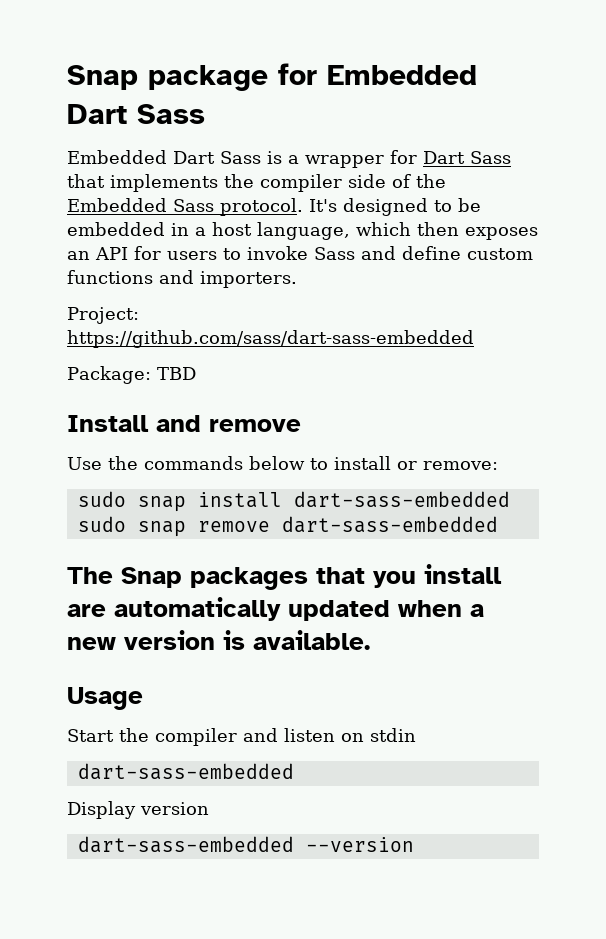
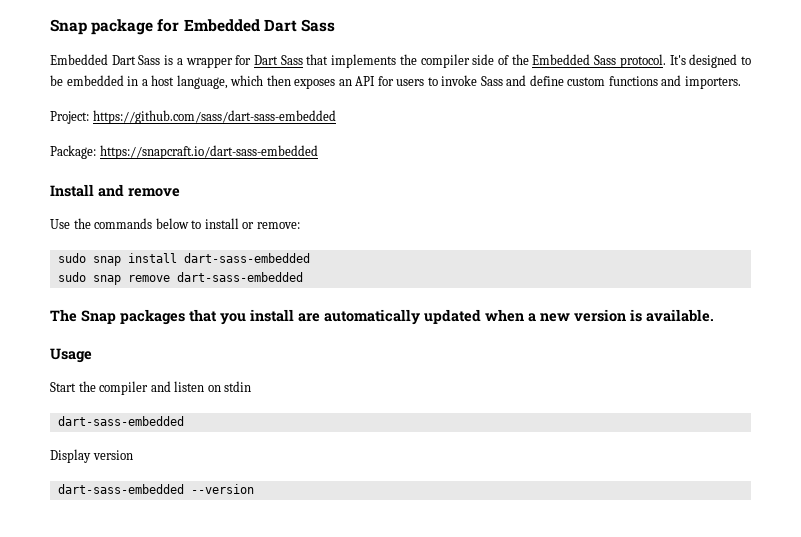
[156,367,196,380] TBD -> [99,145,318,159] https://snapcraft.io/dart-sass-embedded

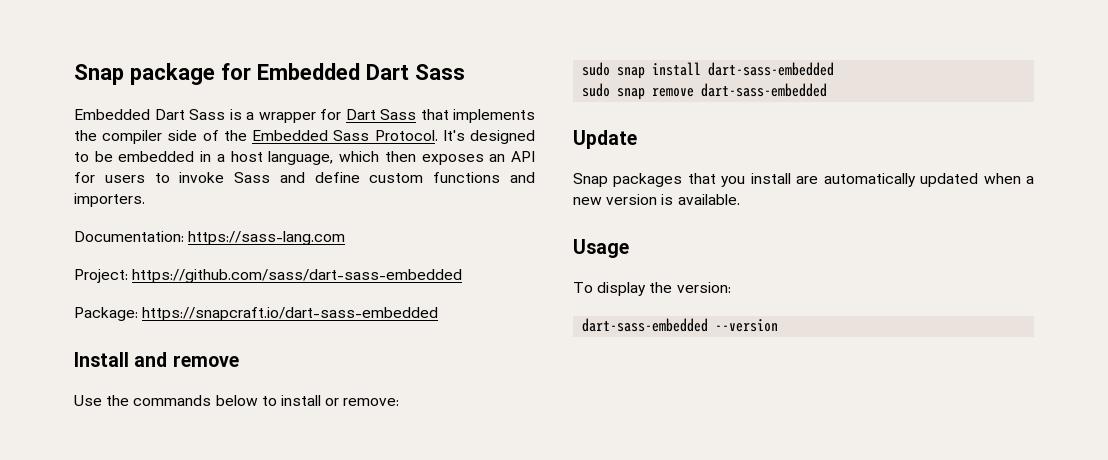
[619,54,666,68] protocol. -> [374,130,438,141] Protocol.
(741, 82) none -> [74,231,346,245] // Documentation: https://sass-lang.com
[50,309,77,322] The -> [573,130,637,149] Update //
[50,381,252,395] [57,416,184,426] [50,449,133,463] Start the compiler and listen on stdin // dart-sass-embedded // Display version -> [573,282,731,296] To display the version:

